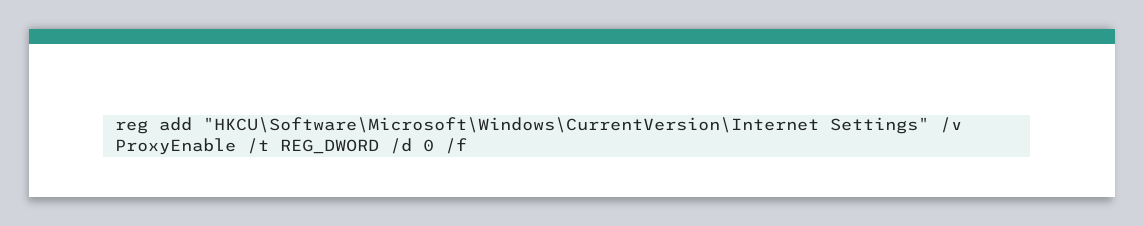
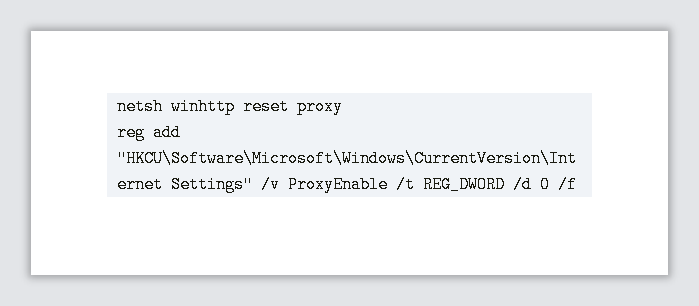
(114, 127) none -> [117,98,344,115] netsh winhttp reset proxy //

